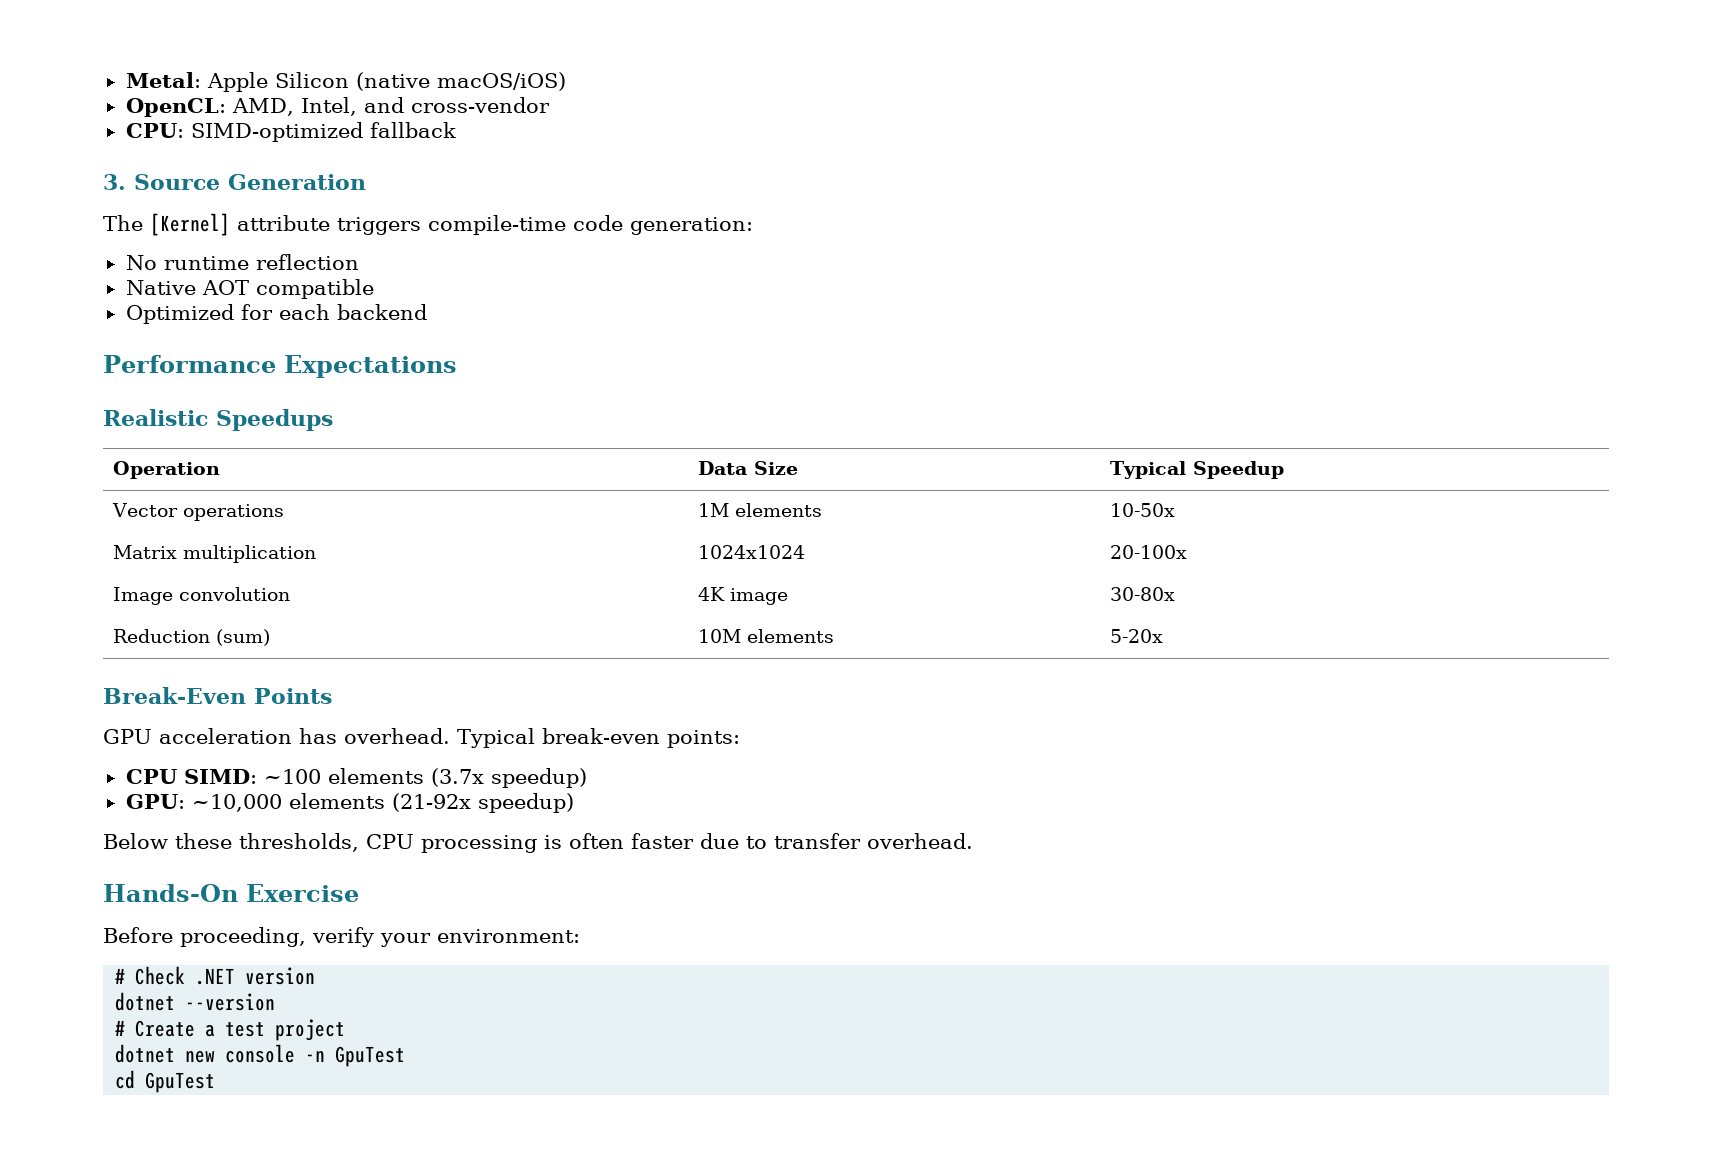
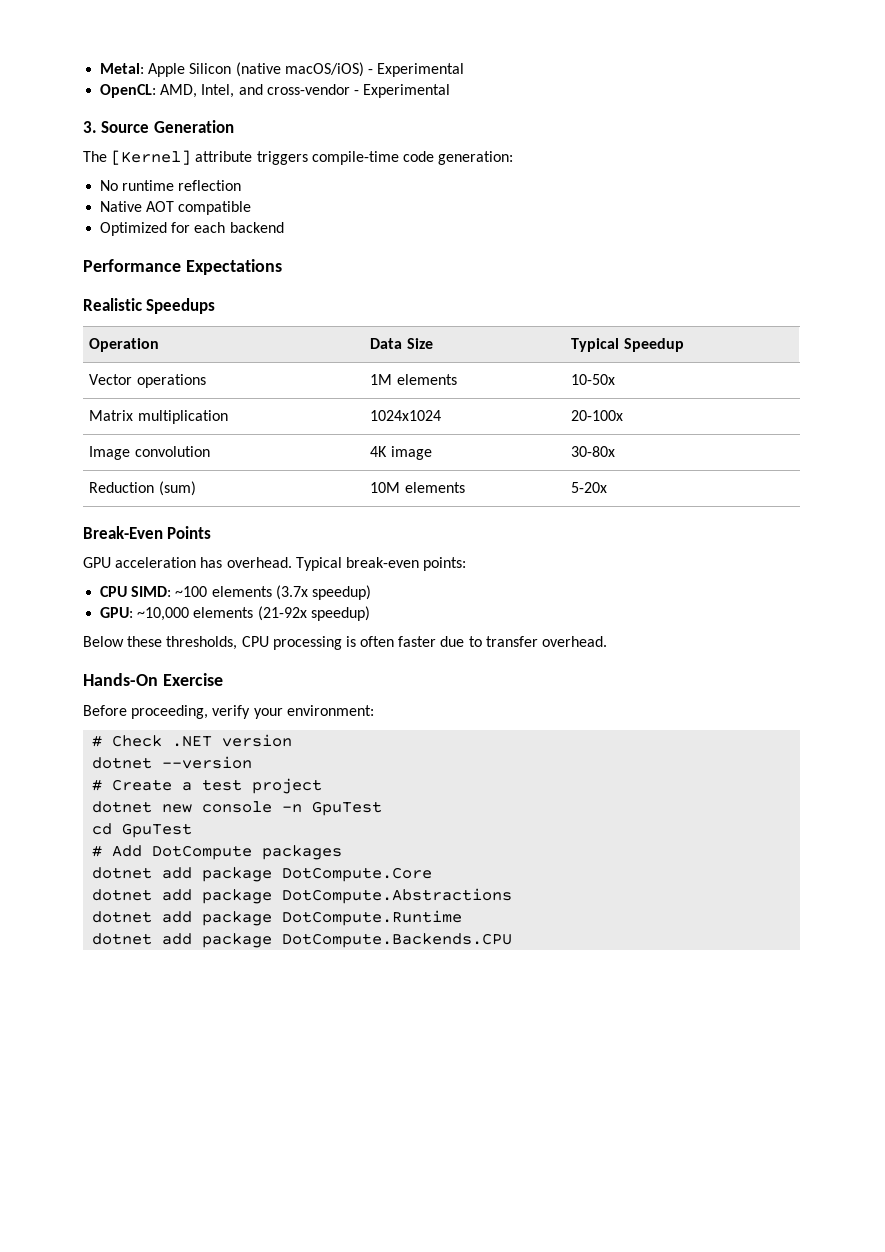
(566, 81) none -> [367,63,465,77] - Experimental
[125,122,456,142] // CPU: SIMD-optimized fallback -> [353,84,451,98] - Experimental
(216, 1082) none -> [92,845,343,860] [92,867,433,882] [92,888,513,904] [92,910,463,926] [92,933,513,948] // # Add DotCompute packages // dotnet add package DotCompute.Core // dotnet add package DotCompute.Abstractions // dotnet add package DotCompute.Runtime // dotnet add package DotCompute.Backends.CPU

